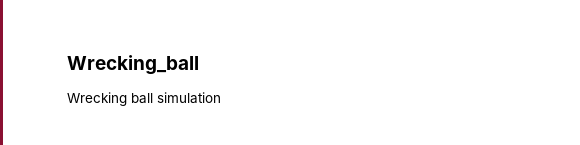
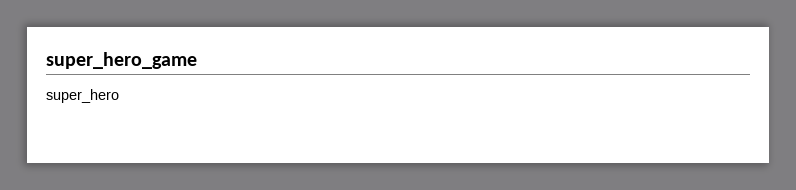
[67,55,199,75] [67,92,221,106] Wrecking_ball // Wrecking ball simulation -> [46,52,197,69] [46,89,119,103] super_hero_game // super_hero

